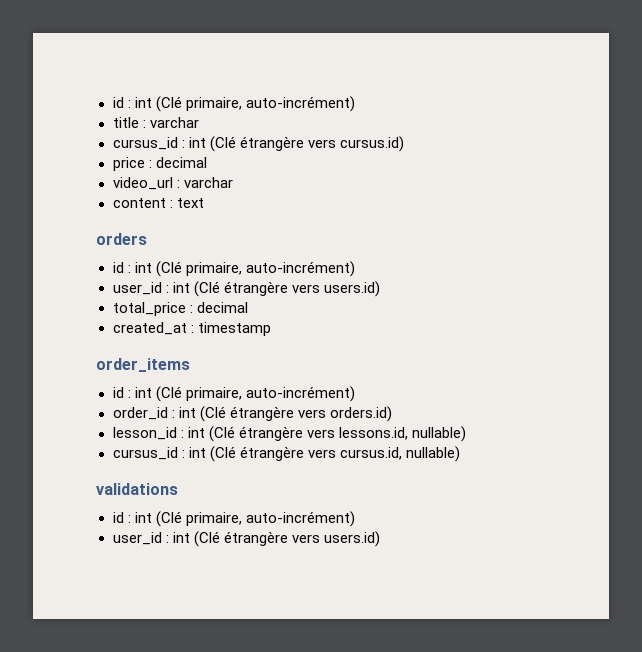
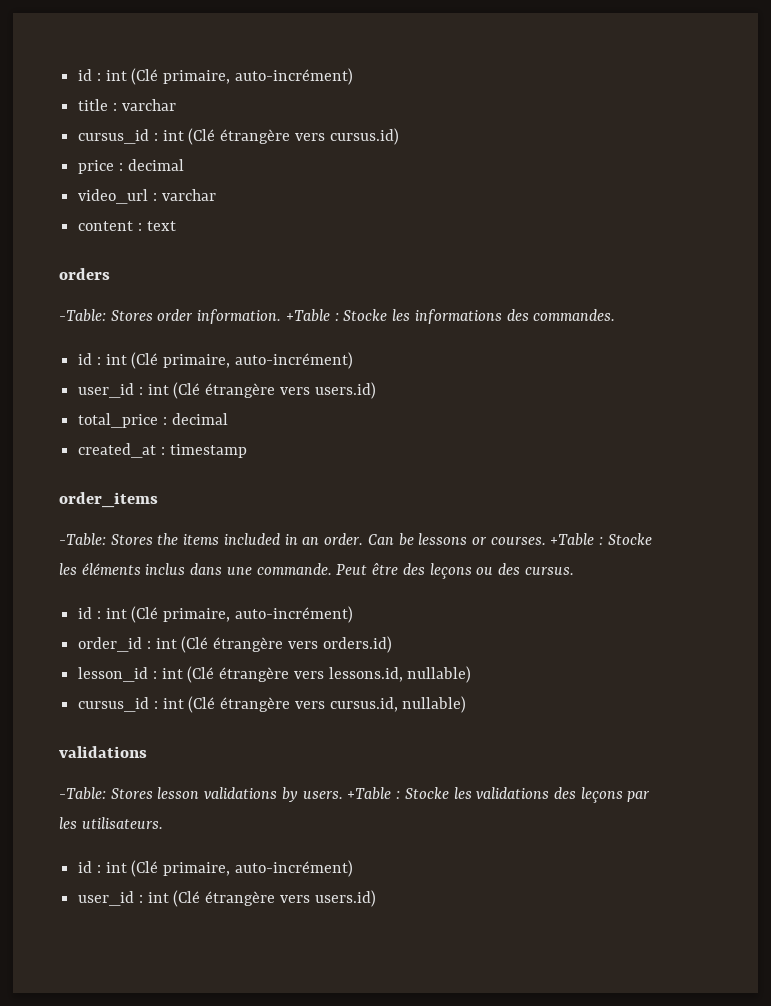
(147, 239) none -> [59,309,616,324] // -Table: Stores order information. +Table : Stocke les informations des commandes.
(190, 365) none -> [59,533,652,546] [59,563,574,579] // -Table: Stores the items included in an order. Can be lessons or courses. +Table : Stocke les éléments inclus dans une commande. Peut être des leçons ou des cursus.
(178, 489) none -> [59,787,651,803] [59,817,163,829] // -Table: Stores lesson validations by users. +Table : Stocke les validations des leçons par les utilisateurs.

